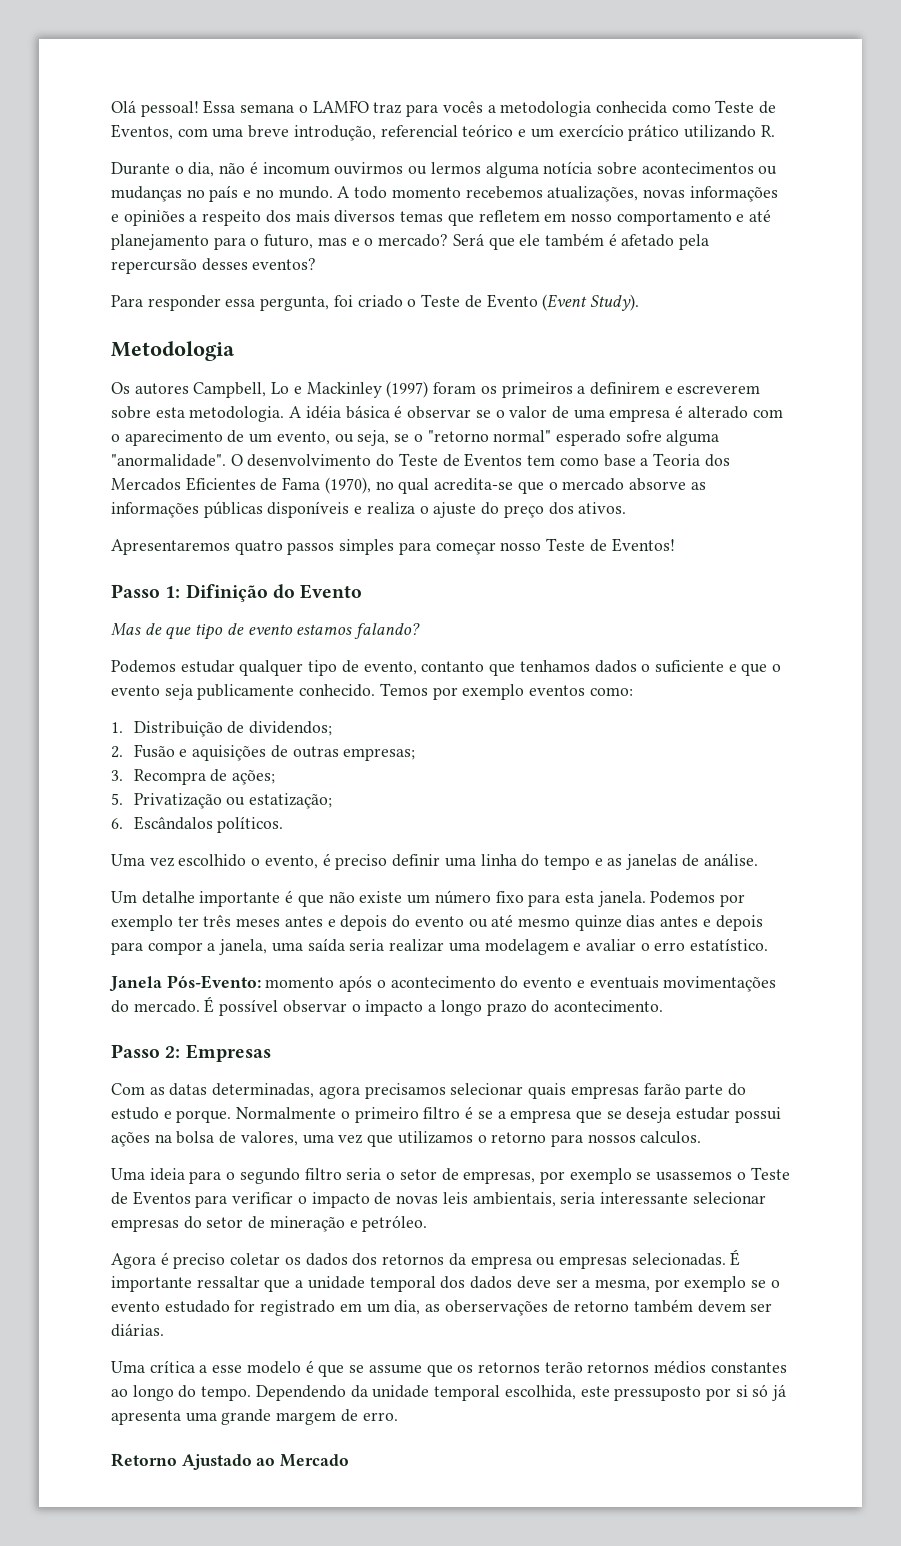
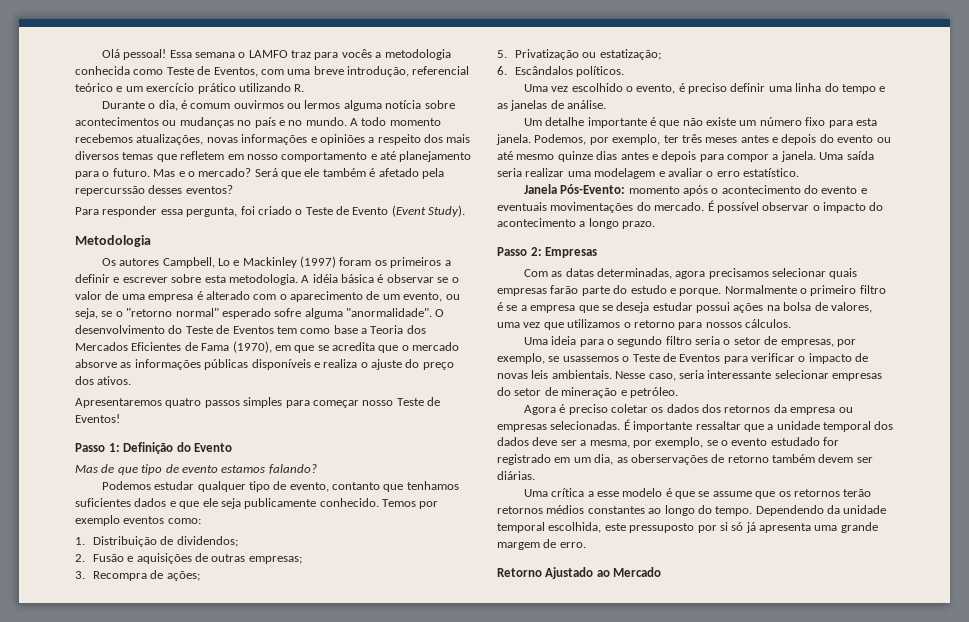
[219,161,330,175] não é incomum -> [180,100,231,109] é comum
[264,234,347,249] futuro, mas -> [112,168,176,177] futuro. Mas
[111,259,197,274] repercursão -> [75,186,145,196] repercurssão
[589,382,761,395] definirem e escreverem -> [75,274,168,283] definir e escrever
[375,478,514,494] no qual acredita-se -> [274,342,375,353] em que se acredita
[185,584,268,602] Difinição -> [123,442,174,454] Definição
[594,660,782,676] [111,685,160,696] dados o suficiente e que o evento -> [75,498,218,509] suficientes dados e que ele
[650,891,746,907] [111,915,173,931] Podemos por exemplo -> [534,134,661,145] Podemos, por exemplo,
[219,939,303,955] janela, uma -> [780,151,844,162] janela. Uma
[428,1000,663,1016] a longo prazo do acontecimento. -> [869,202,884,211] [497,218,656,229] do acontecimento a longo prazo.
[640,1131,702,1144] calculos. -> [745,319,791,328] cálculos.
[569,1168,632,1184] exemplo -> [497,353,545,364] exemplo,
[472,1192,556,1207] ambientais, -> [551,370,676,381] ambientais. Nesse caso,
[684,1276,747,1292] exemplo -> [655,437,704,448] exemplo,

